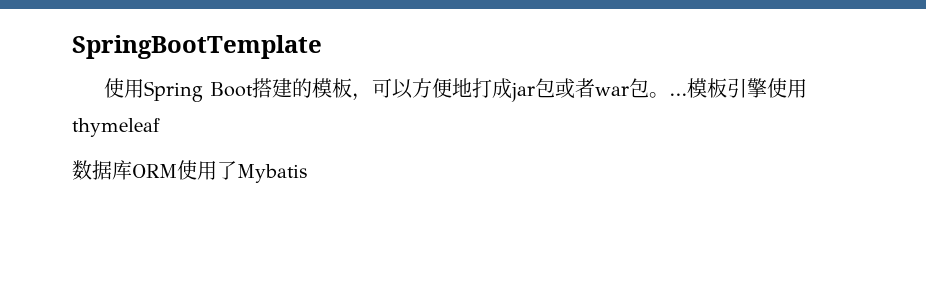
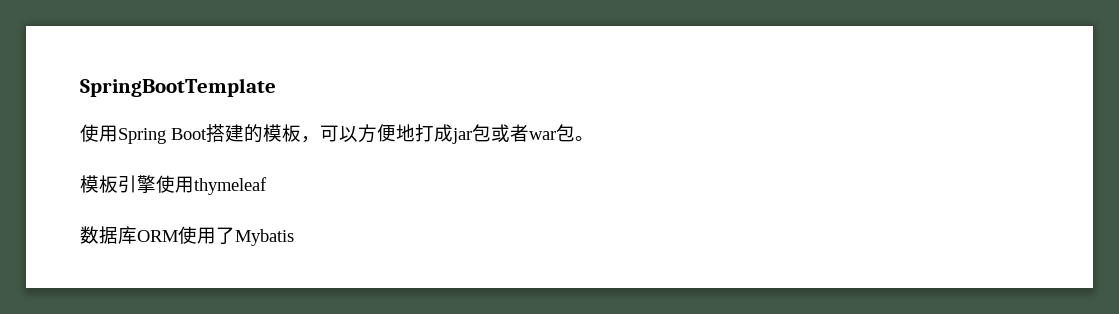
[668,93,687,96] … -> (594, 138) //

